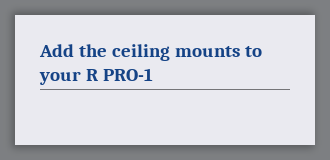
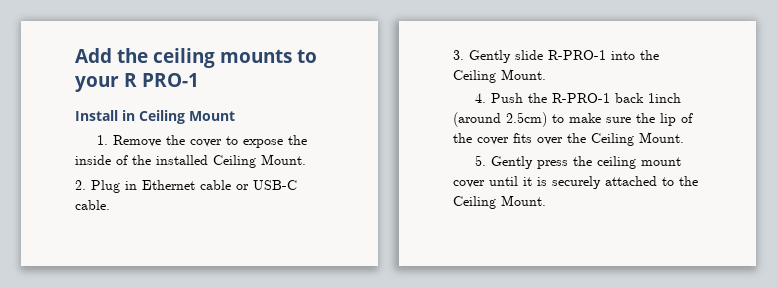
(153, 74) none -> [75,110,235,124] [97,135,308,148] [75,154,306,168] [75,180,297,193] [75,200,110,210] [453,50,659,63] [453,69,546,83] [475,93,682,103] [453,112,693,127] [453,132,684,146] [475,155,682,169] [453,176,698,189] [453,195,546,209] // Install in Ceiling Mount // 1. Remove the cover to expose the inside of the installed Ceiling Mount. // 2. Plug in Ethernet cable or USB-C cable. // 3. Gently slide R-PRO-1 into the Ceiling Mount. // 4. Push the R-PRO-1 back 1inch (around 2.5cm) to make sure the lip of the cover fits over the Ceiling Mount. // 5. Gently press the ceiling mount cover until it is securely attached to the Ceiling Mount.

